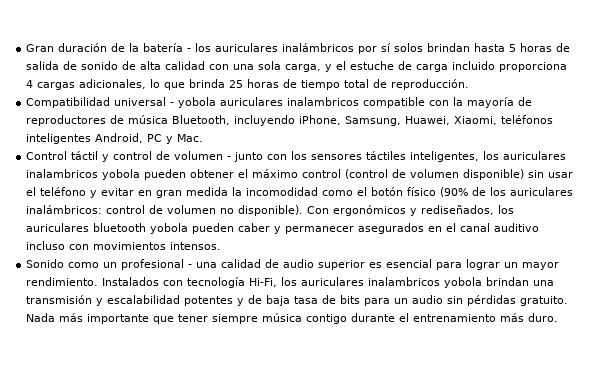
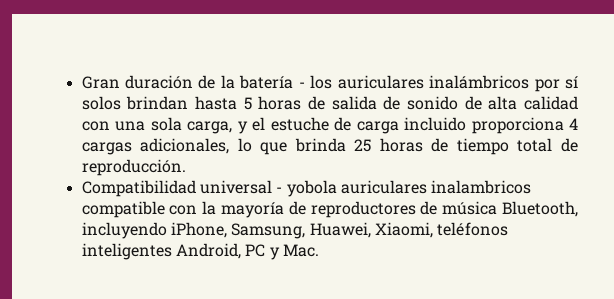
[26,151,567,162] [26,169,574,180] [26,187,574,198] [26,205,515,216] [26,223,540,234] [26,241,222,250] [26,259,560,270] [26,277,555,288] [26,295,569,306] [26,313,559,324] // Control táctil y control de volumen - junto con los sensores táctiles inteligentes, los auriculares inalambricos yobola pueden obtener el máximo control (control de volumen disponible) sin usar el teléfono y evitar en gran medida la incomodidad como el botón físico (90% de los auriculares inalámbricos: control de volumen no disponible). Con ergonómicos y rediseñados, los auriculares bluetooth yobola pueden caber y permanecer asegurados en el canal auditivo incluso con movimientos intensos. // Sonido como un profesional - una calidad de audio superior es esencial para lograr un mayor rendimiento. Instalados con tecnología Hi-Fi, los auriculares inalambricos yobola brindan una transmisión y escalabilidad potentes y de baja tasa de bits para un audio sin pérdidas gratuito. Nada más importante que tener siempre música contigo durante el entrenamiento más duro. -> (319, 250) none

